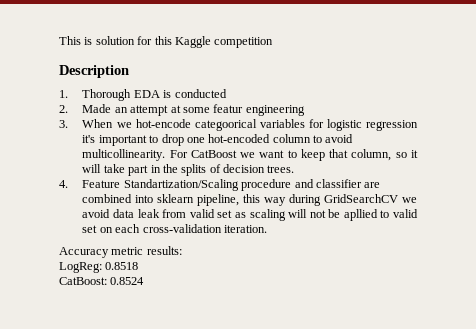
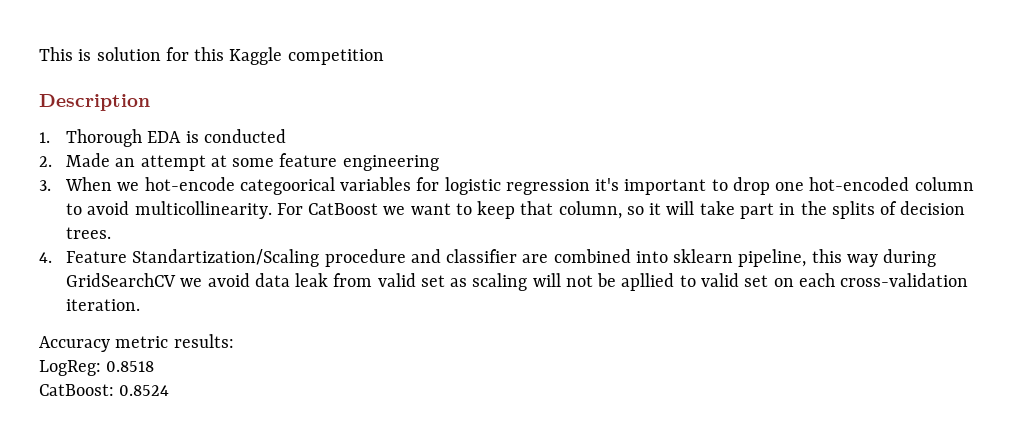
[213,104,244,113] featur -> [279,153,338,167] feature

